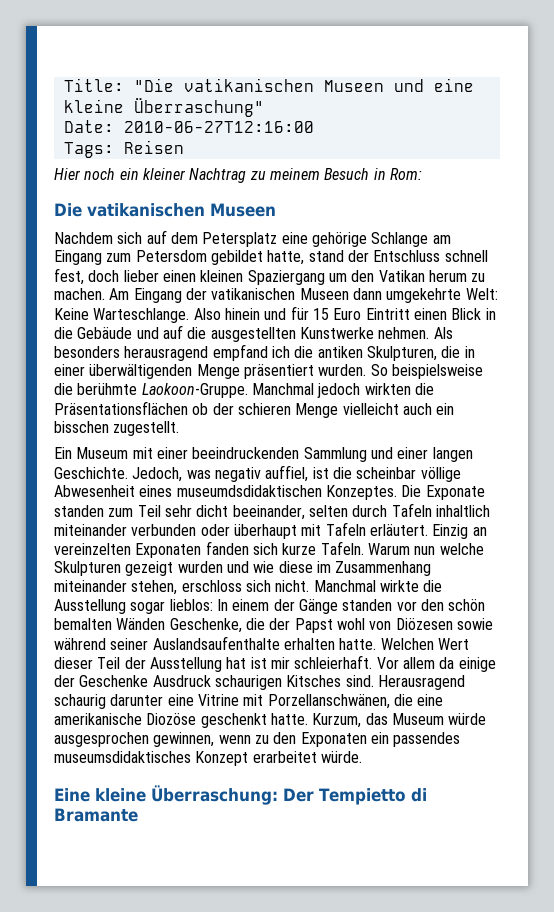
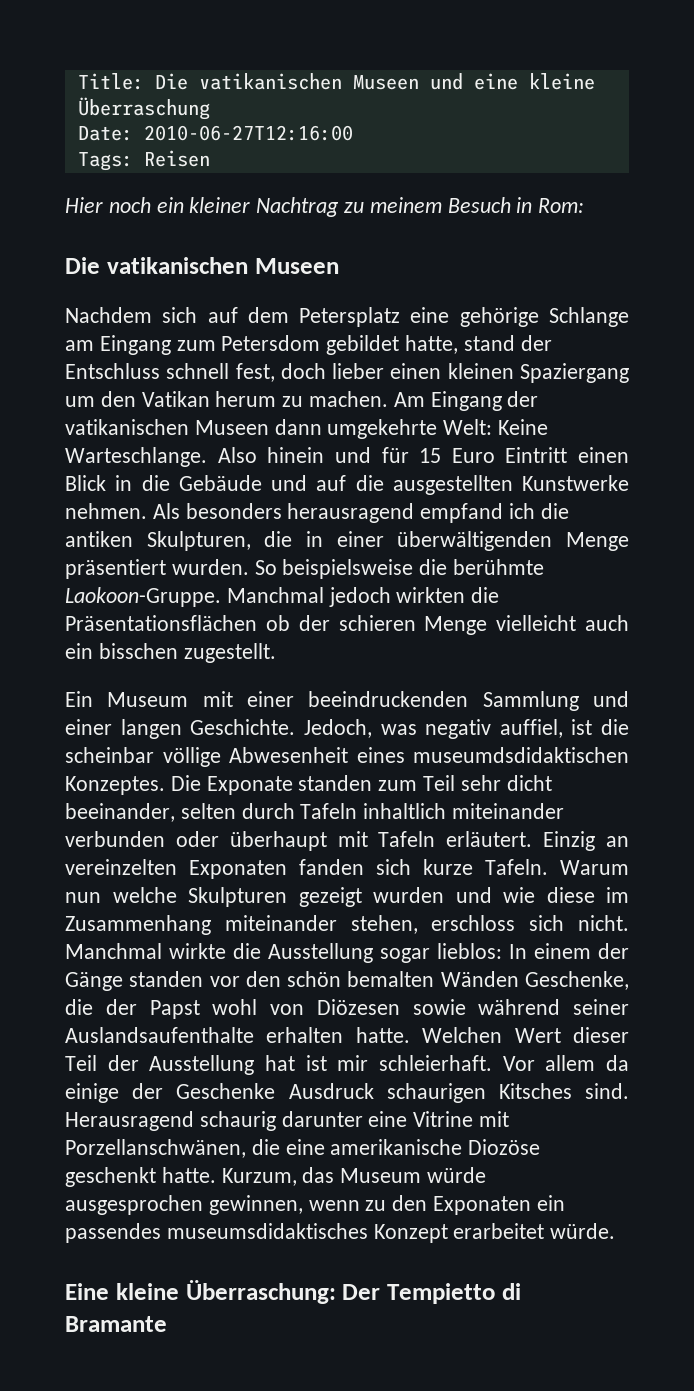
[133,78,174,92] "Die -> [154,73,188,90] Die
[133,98,264,117] Überraschung" -> [77,97,210,120] Überraschung

